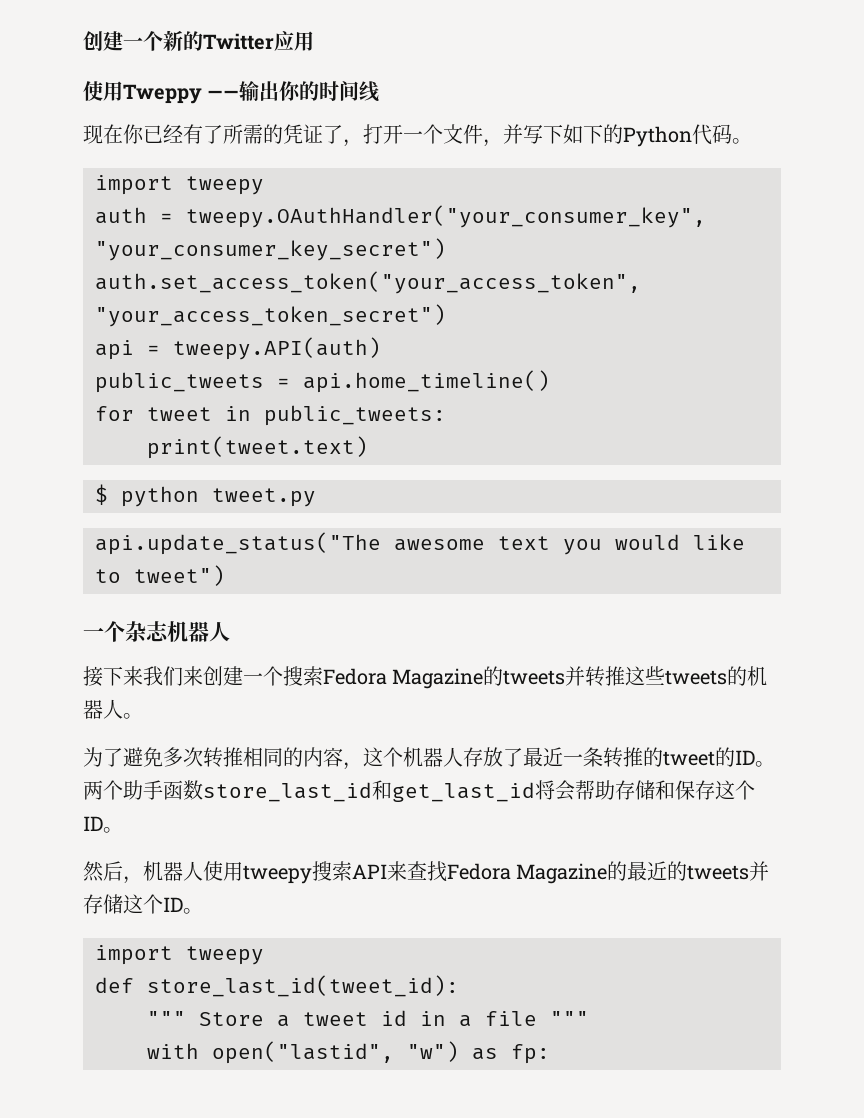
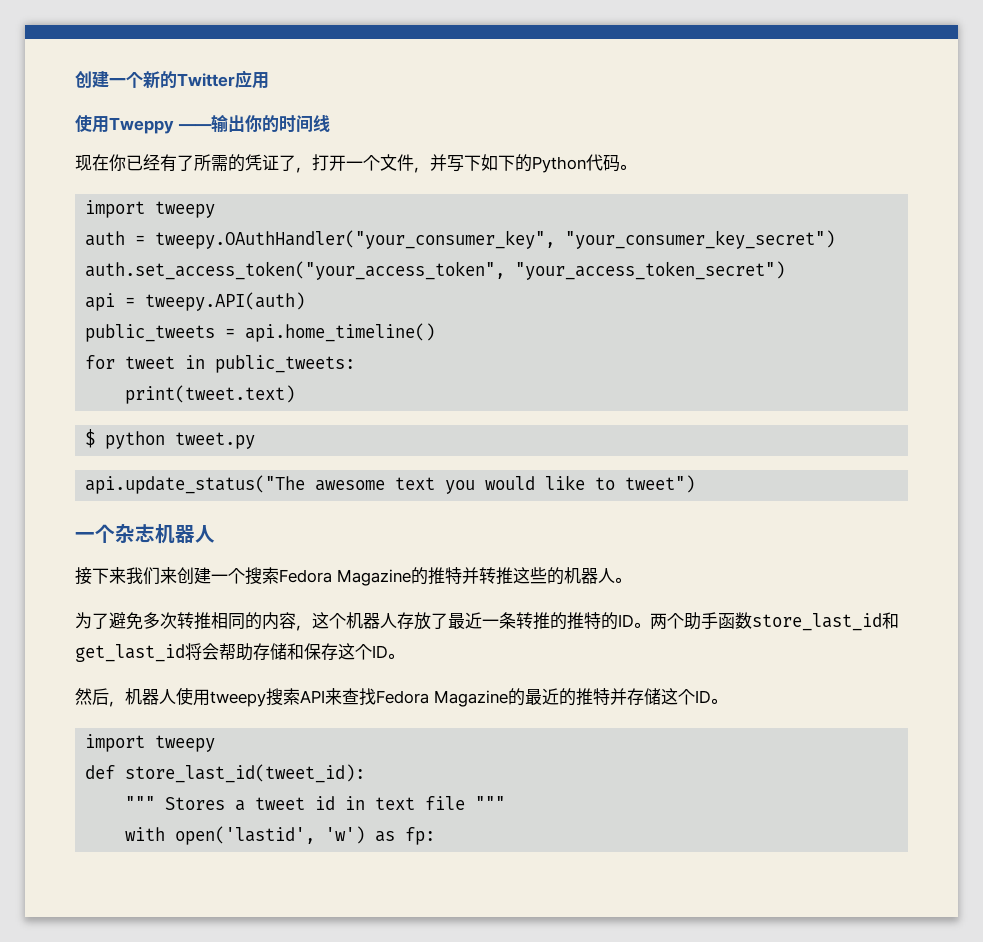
[503,670,566,685] tweets -> [427,567,462,585] 推特
[665,670,728,685] tweets -> (547, 575) none
[663,751,715,766] tweet -> [567,612,601,630] 推特
[687,865,750,880] tweets -> [575,688,610,706] 推特
[199,1012,264,1026] Store -> [165,797,226,810] Stores
[459,1015,472,1027] a -> [375,797,416,810] text
[212,1041,459,1064] open("lastid", "w") -> [175,826,366,845] open('lastid', 'w')

